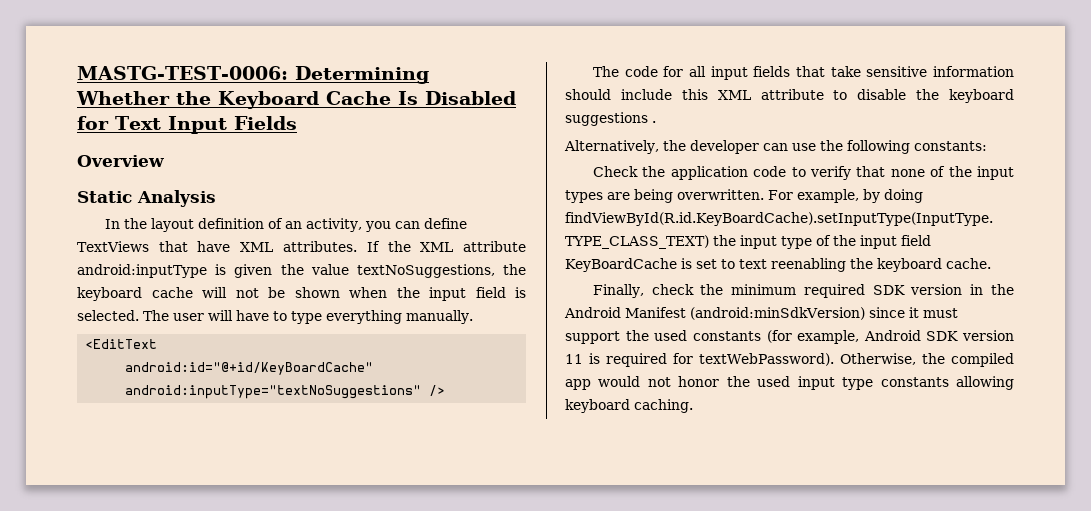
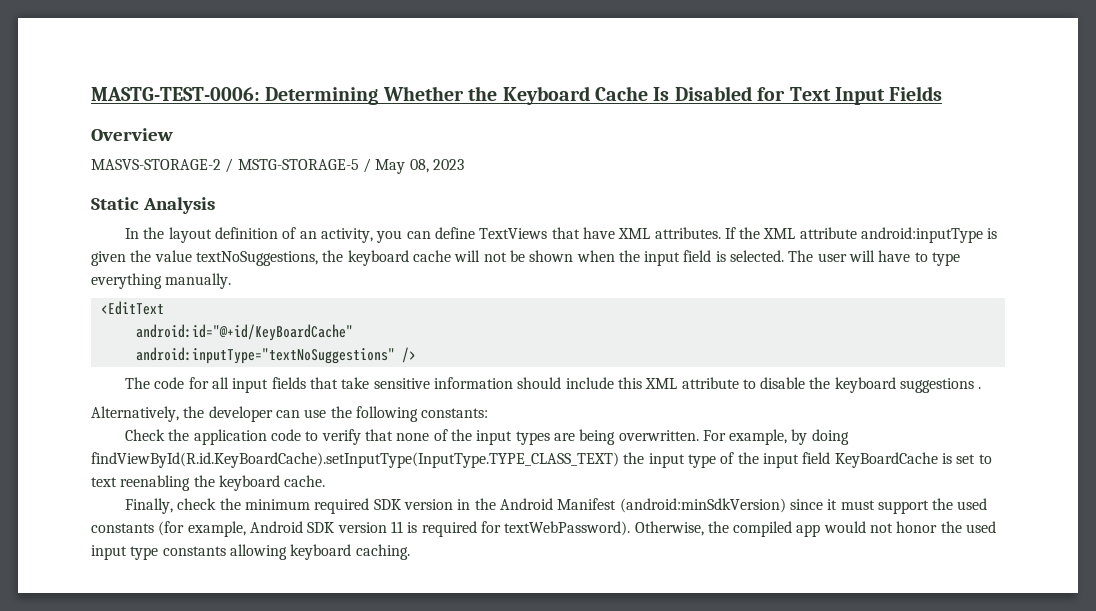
(164, 161) none -> [91,158,464,174] // MASVS-STORAGE-2 / MSTG-STORAGE-5 / May 08, 2023

